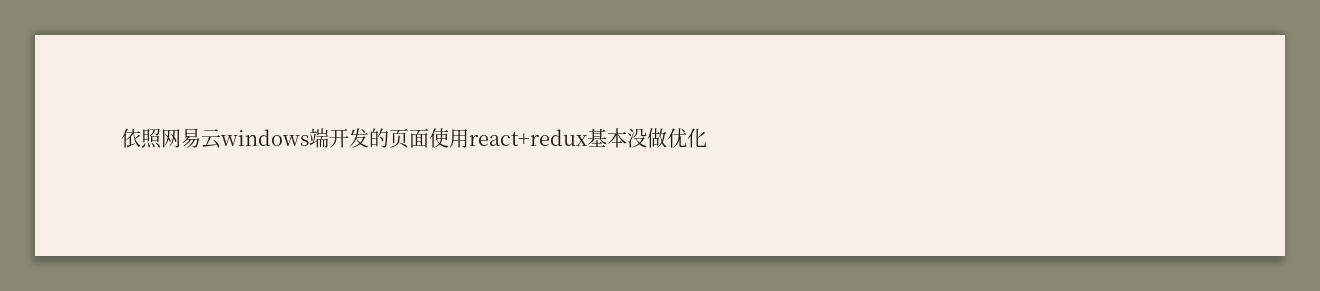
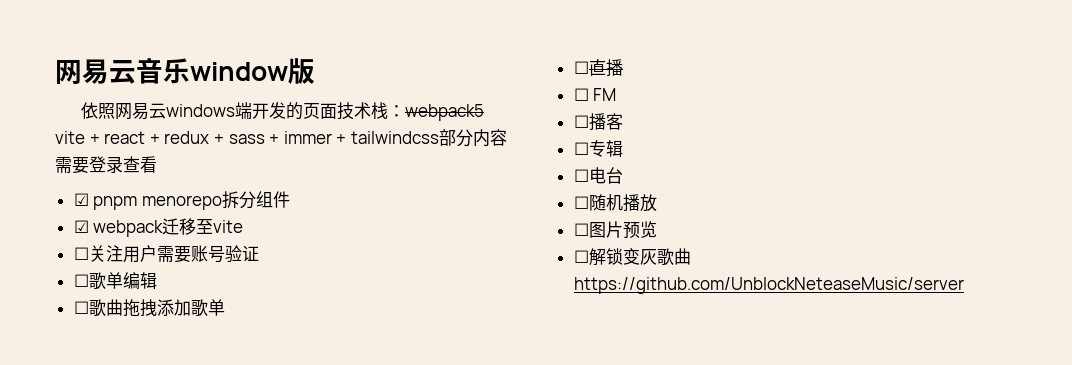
(121, 138) none -> [55,58,315,85] 网易云音乐window版 //
[429,128,707,148] 使用react+redux基本没做优化 -> [336,102,484,121] [55,129,507,147] [55,156,157,174] [73,191,290,210] [73,218,244,237] [73,245,259,263] [73,272,157,290] [73,299,225,317] [573,59,623,77] [573,88,617,101] [573,113,623,131] [573,140,623,157] [573,167,623,184] [573,194,657,212] [573,221,657,239] [573,248,691,266] [573,277,964,294] 技术栈：webpack5 vite + react + redux + sass + immer + tailwindcss部分内容需要登录查看 // ☑ pnpm menorepo拆分组件 // ☑ webpack迁移至vite // ☐关注用户需要账号验证 // ☐歌单编辑 // ☐歌曲拖拽添加歌单 // ☐直播 // ☐ FM // ☐播客 // ☐专辑 // ☐电台 // ☐随机播放 // ☐图片预览 // ☐解锁变灰歌曲https://github.com/UnblockNeteaseMusic/server

